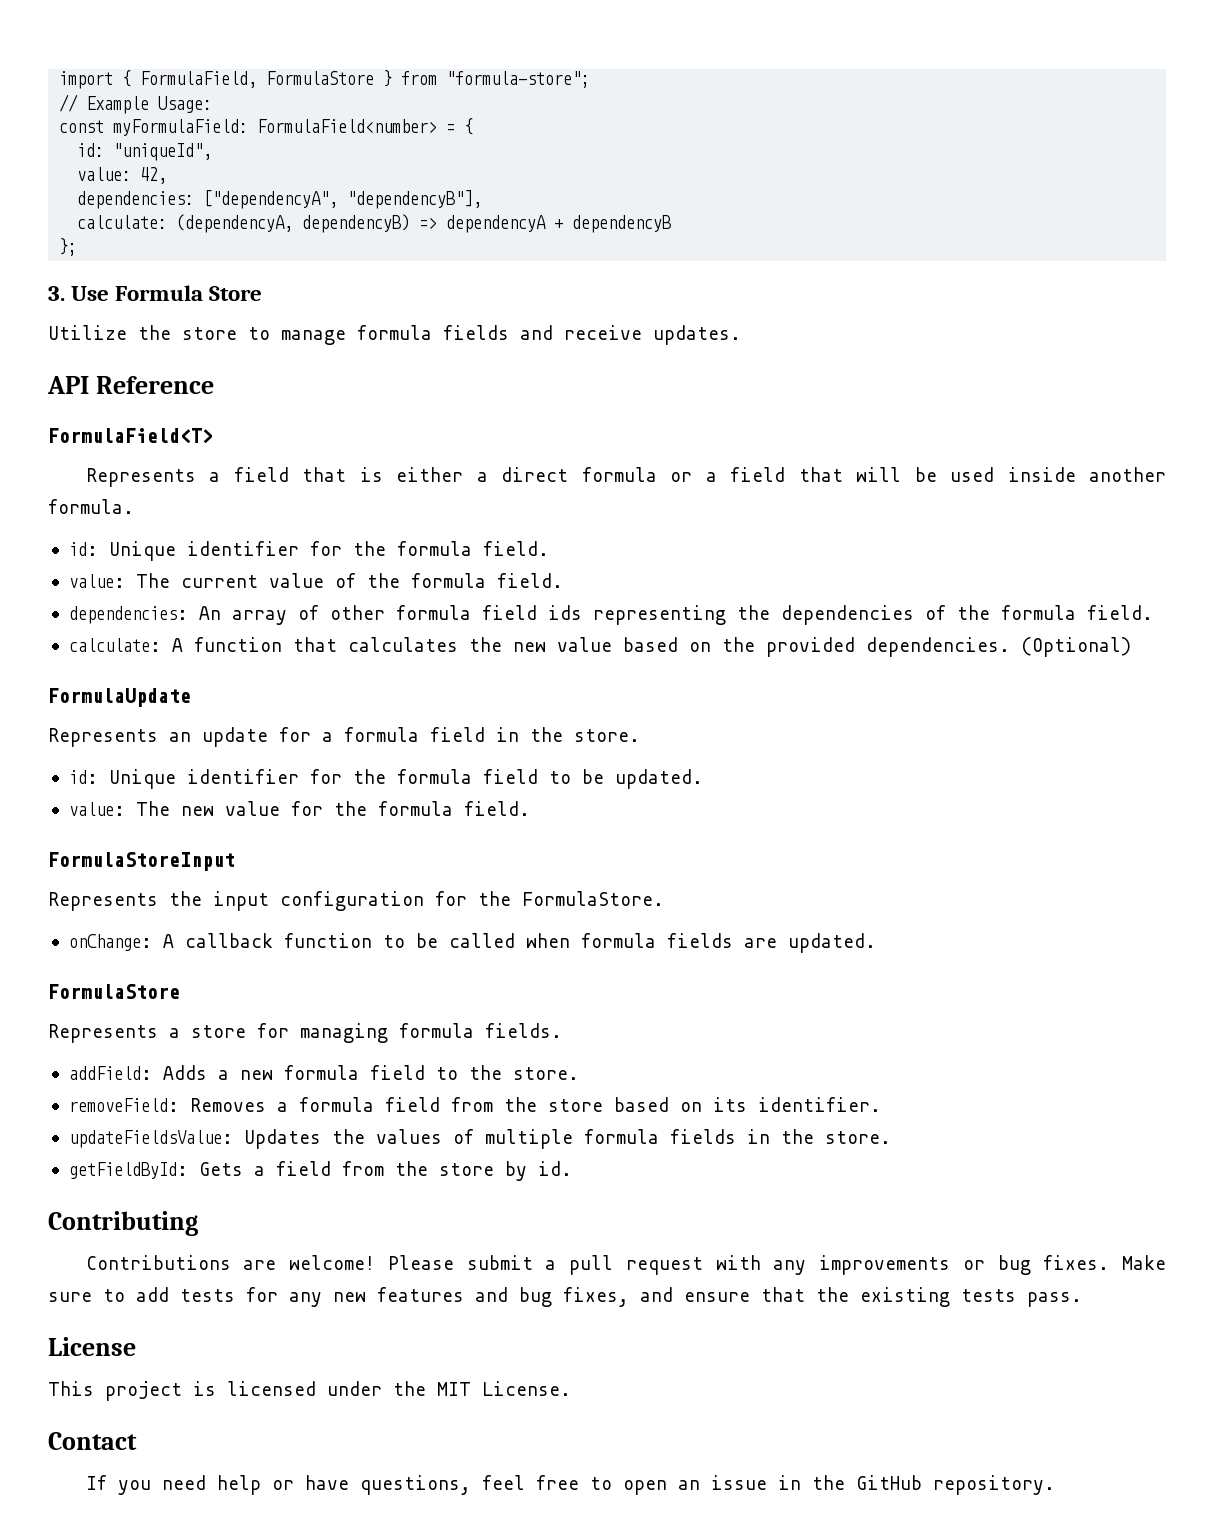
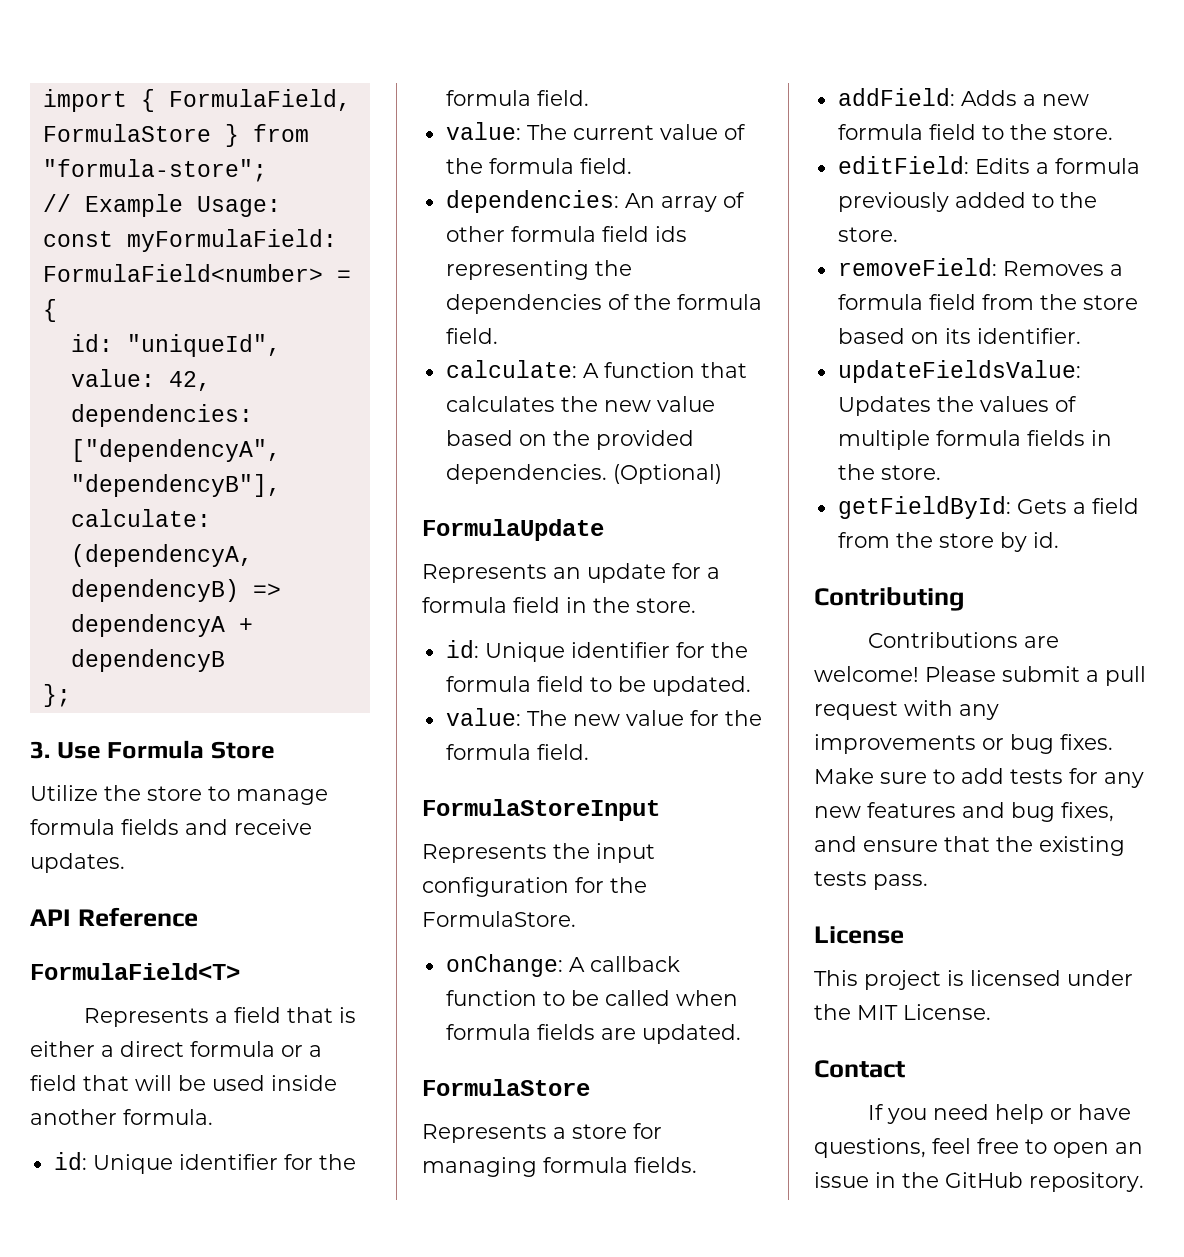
(579, 1073) none -> [837,156,1140,174] [837,192,1097,212] [837,227,898,242] // editField: Edits a formula previously added to the store.

